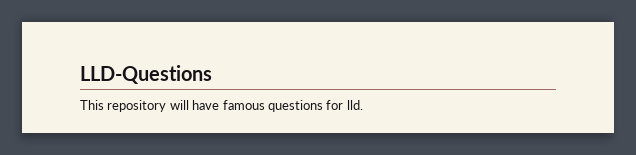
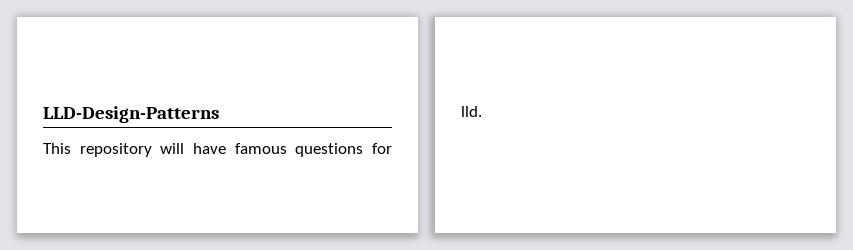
[80,65,212,84] LLD-Questions -> [43,106,219,123] LLD-Design-Patterns

